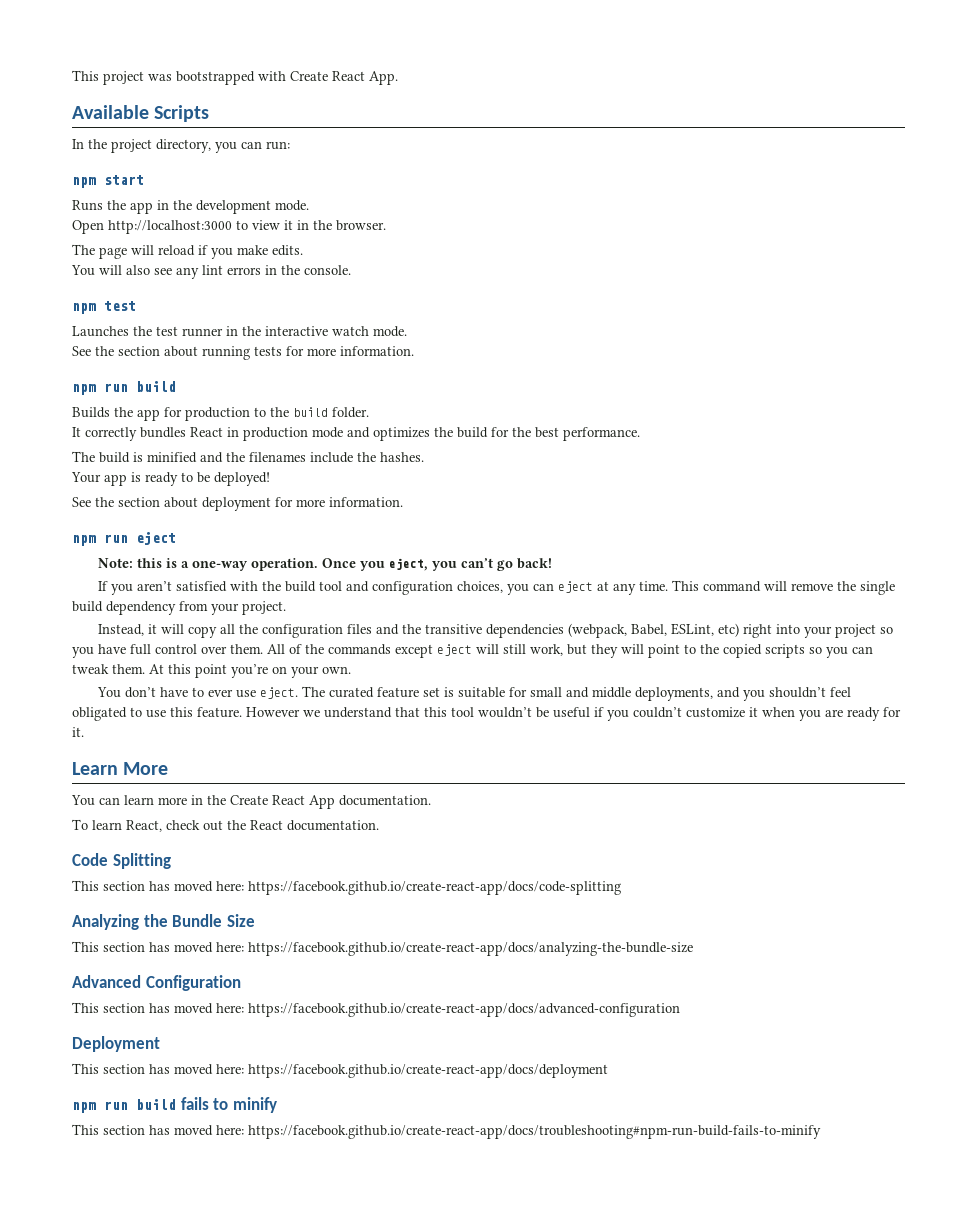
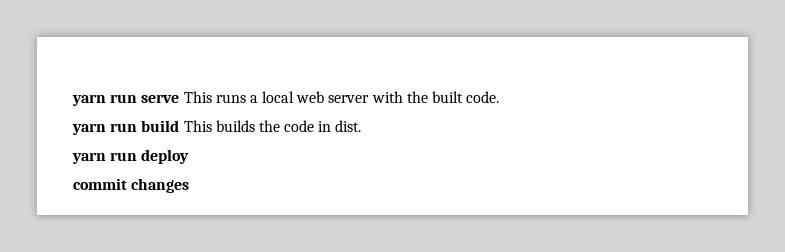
[72,70,398,85] [72,105,210,122] [72,139,290,153] [72,175,144,188] [72,200,309,214] [72,220,386,234] [72,244,303,259] [71,265,351,279] [72,301,136,314] [72,326,407,337] [72,346,414,360] [72,381,176,395] [72,407,369,421] [72,427,640,441] [72,451,424,463] [71,472,270,486] [72,497,403,511] [72,532,176,546] [98,558,553,571] [98,580,896,595] [72,601,286,615] [98,623,894,638] [72,644,873,658] [72,664,351,678] [97,686,852,701] [72,707,901,721] [72,727,84,737] [72,762,169,775] [71,795,431,809] [72,819,379,832] [72,853,171,869] [72,880,621,895] [72,914,255,930] [72,941,693,956] [72,975,241,991] [72,1002,680,1017] [72,1036,160,1052] [72,1063,608,1078] [72,1097,277,1113] [72,1124,821,1139] This project was bootstrapped with Create React App. // Available Scripts // In the project directory, you can run: // npm start // Runs the app in the development mode. // Open http://localhost:3000 to view it in the browser. // The page will reload if you make edits. // You will also see any lint errors in the console. // npm test // Launches the test runner in the interactive watch mode. // See the section about running tests for more information. // npm run build // Builds the app for production to the build folder. // It correctly bundles React in production mode and optimizes the build for the best performance. // The build is minified and the filenames include the hashes. // Your app is ready to be deployed! // See the section about deployment for more information. // npm run eject // Note: this is a one-way operation. Once you eject, you can’t go back! // If you aren’t satisfied with the build tool and configuration choices, you can eject at any time. This command will remove the single build dependency from your project. // Instead, it will copy all the configuration files and the transitive dependencies (webpack, Babel, ESLint, etc) right into your project so you have full control over them. All of the commands except eject will still work, but they will point to the copied scripts so you can tweak them. At this point you’re on your own. // You don’t have to ever use eject. The curated feature set is suitable for small and middle deployments, and you shouldn’t feel obligated to use this feature. However we understand that this tool wouldn’t be useful if you couldn’t customize it when you are ready for it. // Learn More // You can learn more in the Create React App documentation. // To learn React, check out the React documentation. // Code Splitting // This section has moved here: https://facebook.github.io/create-react-app/docs/code-splitting // Analyzing the Bundle Size // This section has moved here: https://facebook.github.io/create-react-app/docs/analyzing-the-bundle-size // Advanced Configuration // This section has moved here: https://facebook.github.io/create-react-app/docs/advanced-configuration // Deployment // This section has moved here: https://facebook.github.io/create-react-app/docs/deployment // npm run build fails to minify // This section has moved here: https://facebook.github.io/create-react-app/docs/troubleshooting#npm-run-build-fails-to-minify -> [72,91,500,106] [72,120,362,135] [72,149,190,164] [73,178,190,193] yarn run serve This runs a local web server with the built code. // yarn run build This builds the code in dist. // yarn run deploy // commit changes

